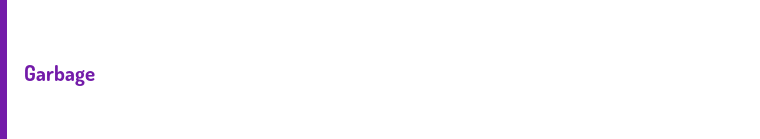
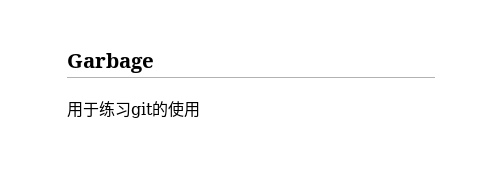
(95, 75) none -> [67,101,200,118] // 用于练习git的使用

